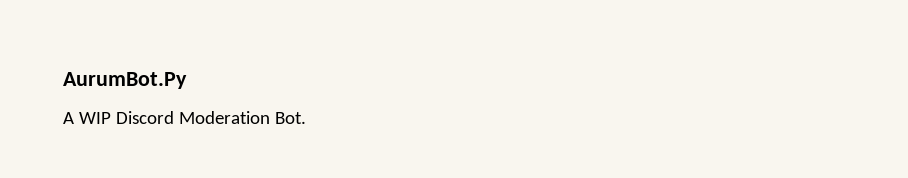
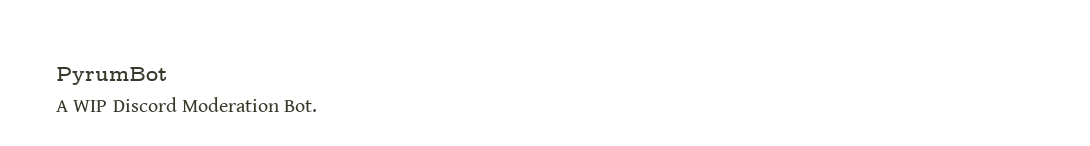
[63,72,187,89] AurumBot.Py -> [56,67,167,85] PyrumBot

